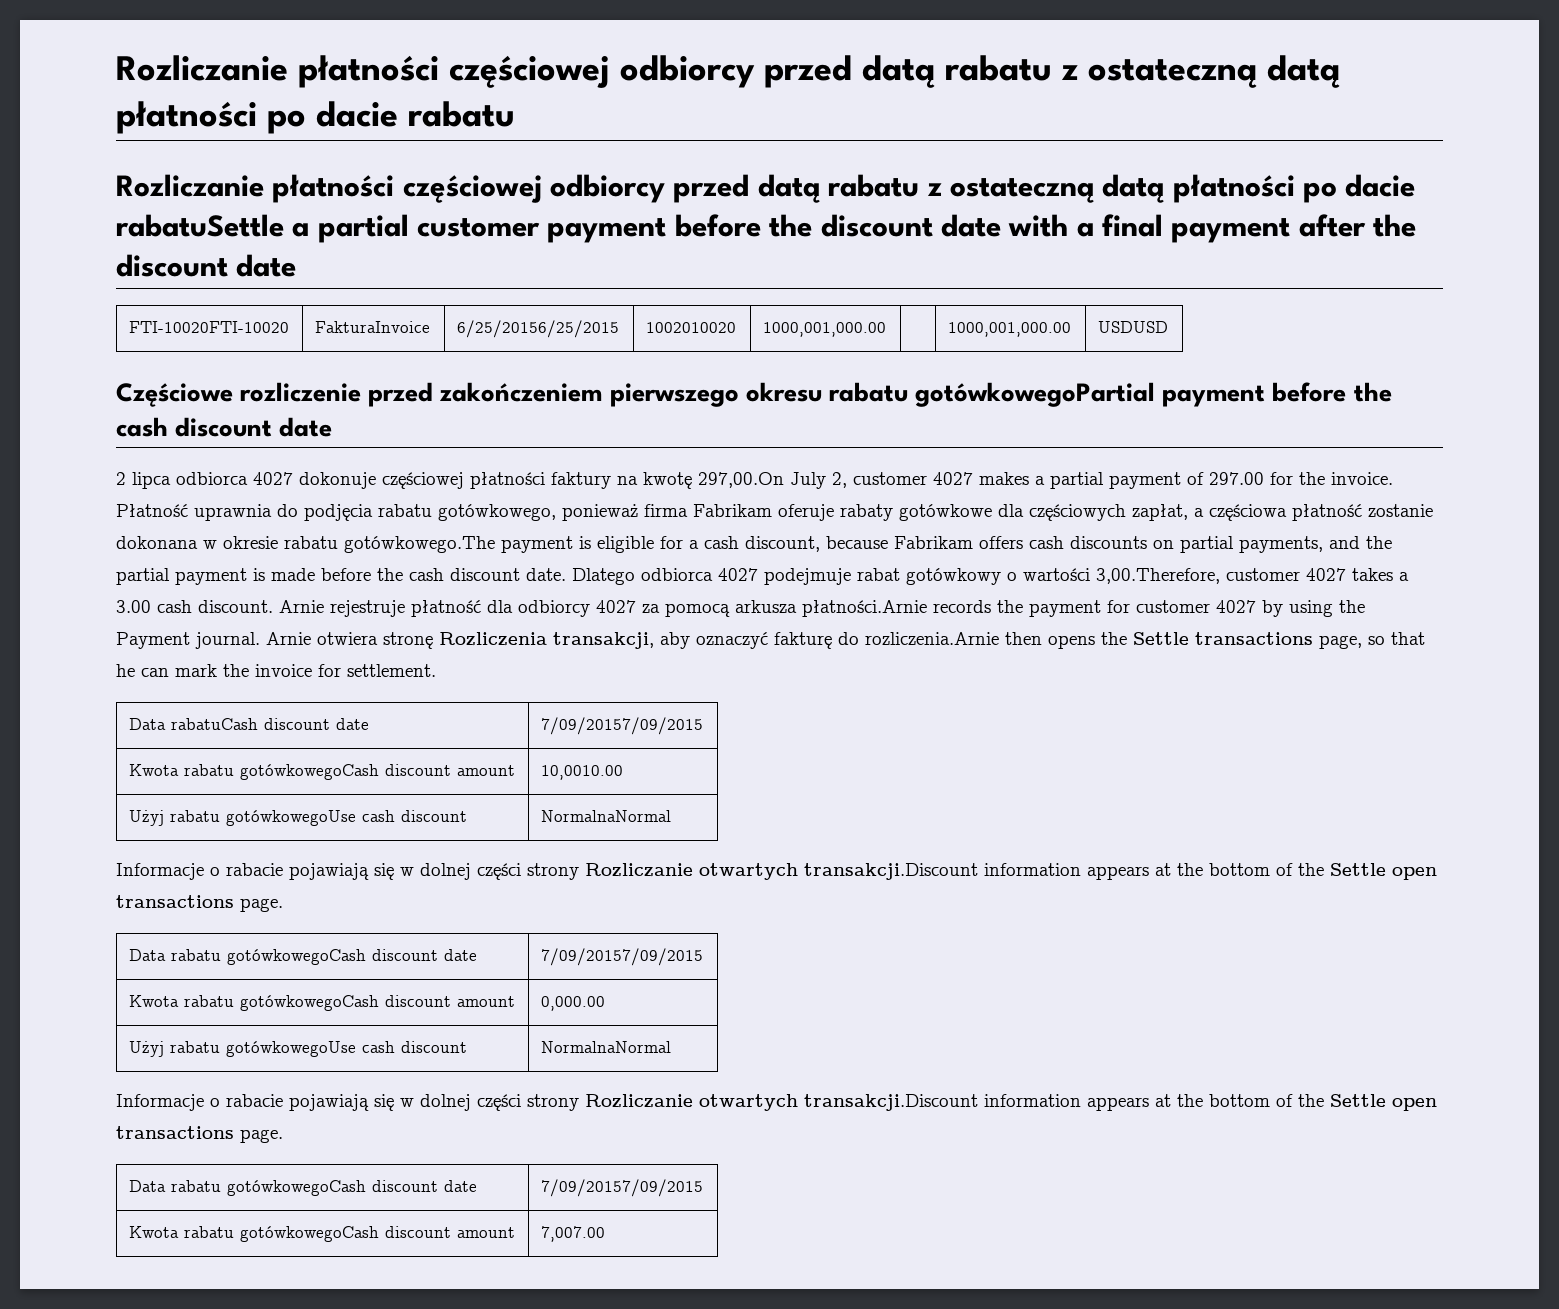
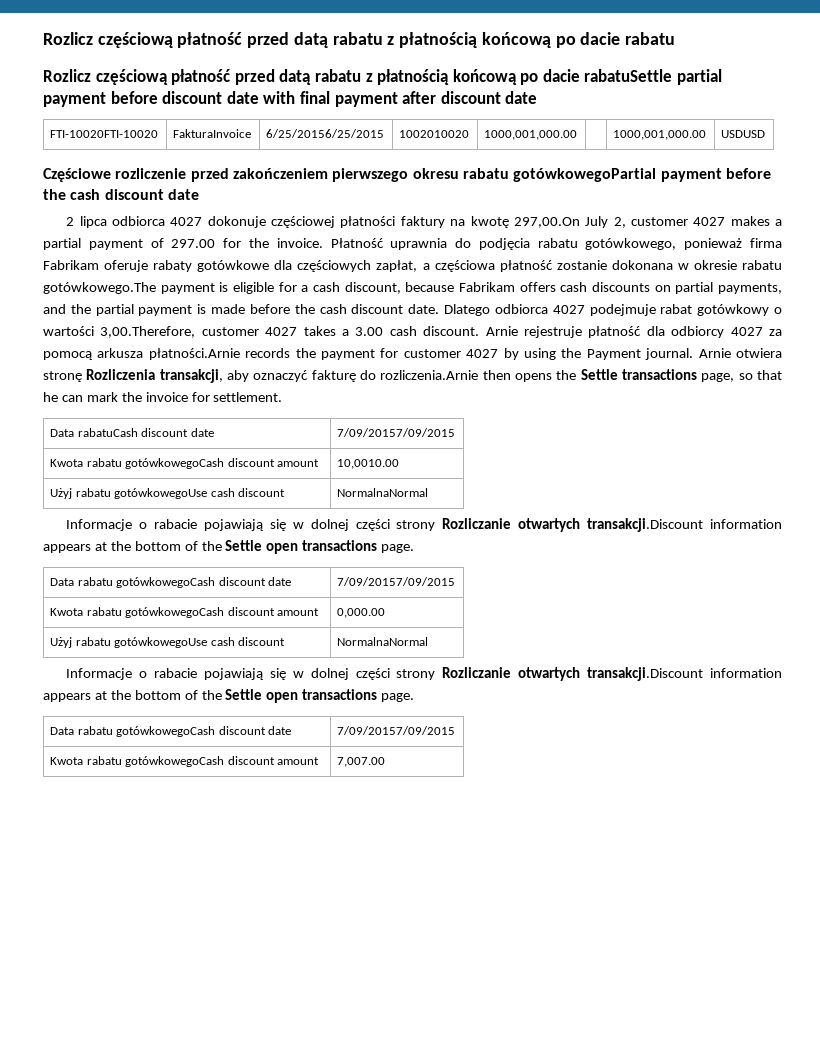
[116,55,1340,88] [116,101,257,134] Rozliczanie płatności częściowej odbiorcy przed datą rabatu z ostateczną datą płatności -> [43,32,551,48] Rozlicz częściową płatność przed datą rabatu z płatnością końcową
[116,174,1416,203] [116,214,813,243] Rozliczanie płatności częściowej odbiorcy przed datą rabatu z ostateczną datą płatności po dacie rabatuSettle a partial customer payment before the -> [43,69,723,85] [43,91,158,107] Rozlicz częściową płatność przed datą rabatu z płatnością końcową po dacie rabatuSettle partial payment before
[1076,222,1094,237] a -> (296, 97) none
[1373,214,1417,237] the -> (437, 97) none

